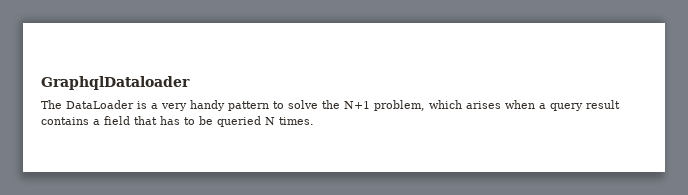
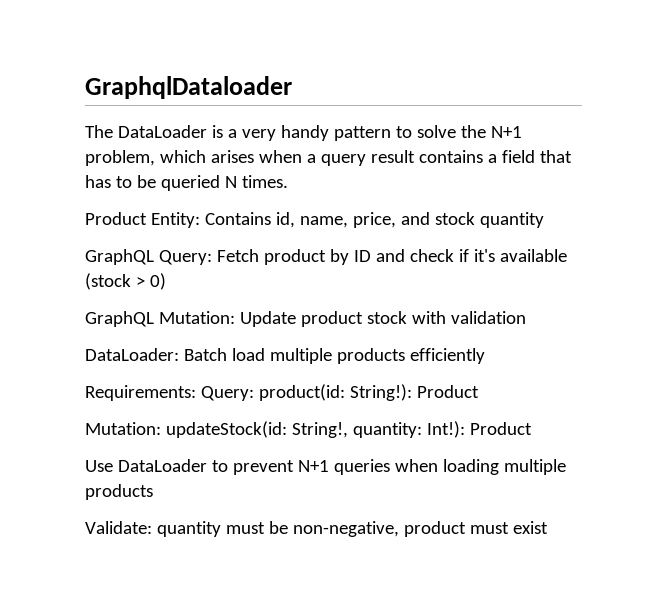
(314, 121) none -> [85,212,544,228] [85,249,567,265] [85,273,166,290] [85,311,526,327] [85,348,485,364] [85,384,479,401] [85,421,532,438] [85,459,566,475] [85,484,153,500] [85,521,548,537] // Product Entity: Contains id, name, price, and stock quantity // GraphQL Query: Fetch product by ID and check if it's available (stock > 0) // GraphQL Mutation: Update product stock with validation // DataLoader: Batch load multiple products efficiently // Requirements: Query: product(id: String!): Product // Mutation: updateStock(id: String!, quantity: Int!): Product // Use DataLoader to prevent N+1 queries when loading multiple products // Validate: quantity must be non-negative, product must exist

